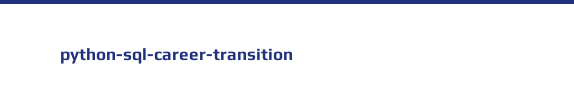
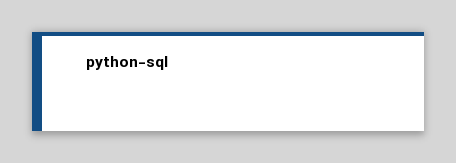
[60,48,293,64] python-sql-career-transition -> [86,56,168,70] python-sql

